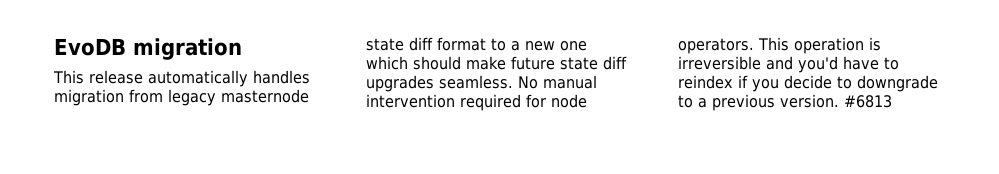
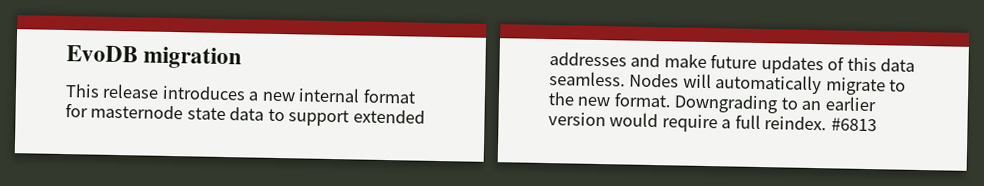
[148,70,310,87] [54,89,309,106] [366,37,587,51] [366,56,627,70] [366,75,597,92] [366,94,587,111] [678,37,881,54] [678,56,899,73] [678,75,938,92] [678,94,839,111] automatically handles migration from legacy masternode state diff format to a new one which should make future state diff upgrades seamless. No manual intervention required for node operators. This operation is irreversible and you'd have to reindex if you decide to downgrade to a previous version. -> [161,85,416,104] [65,103,425,127] [549,52,916,75] [549,71,907,96] [548,92,876,114] [548,112,828,133] introduces a new internal format for masternode state data to support extended addresses and make future updates of this data seamless. Nodes will automatically migrate to the new format. Downgrading to an earlier version would require a full reindex.

